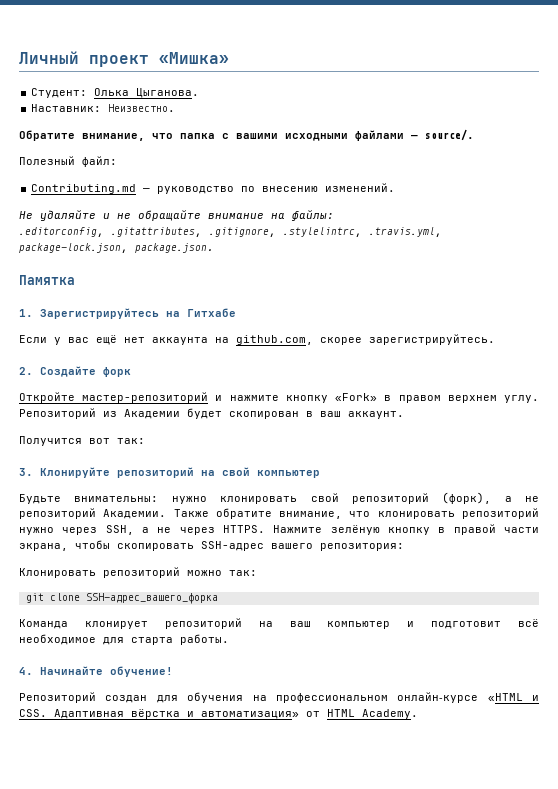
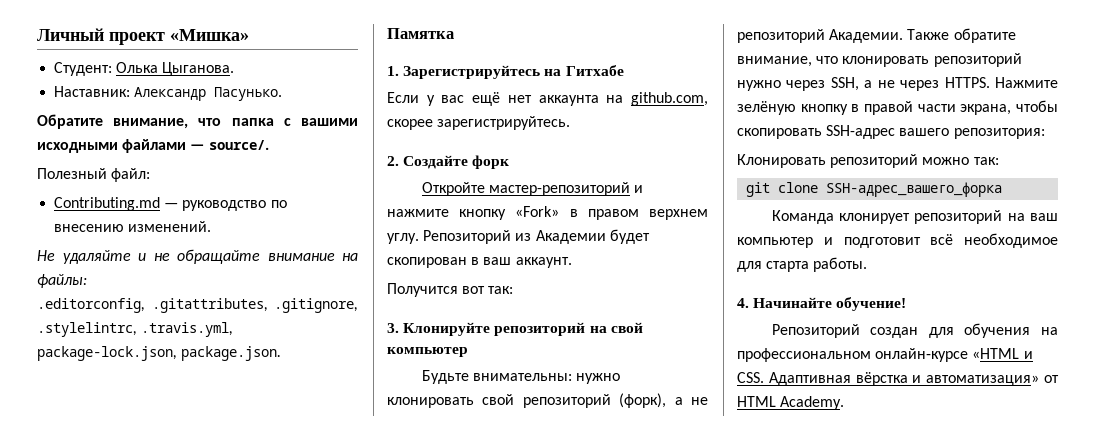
[108,104,176,112] Неизвестно. -> [134,87,283,101] Александр Пасунько.

